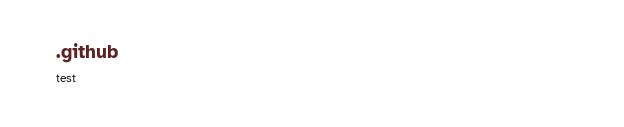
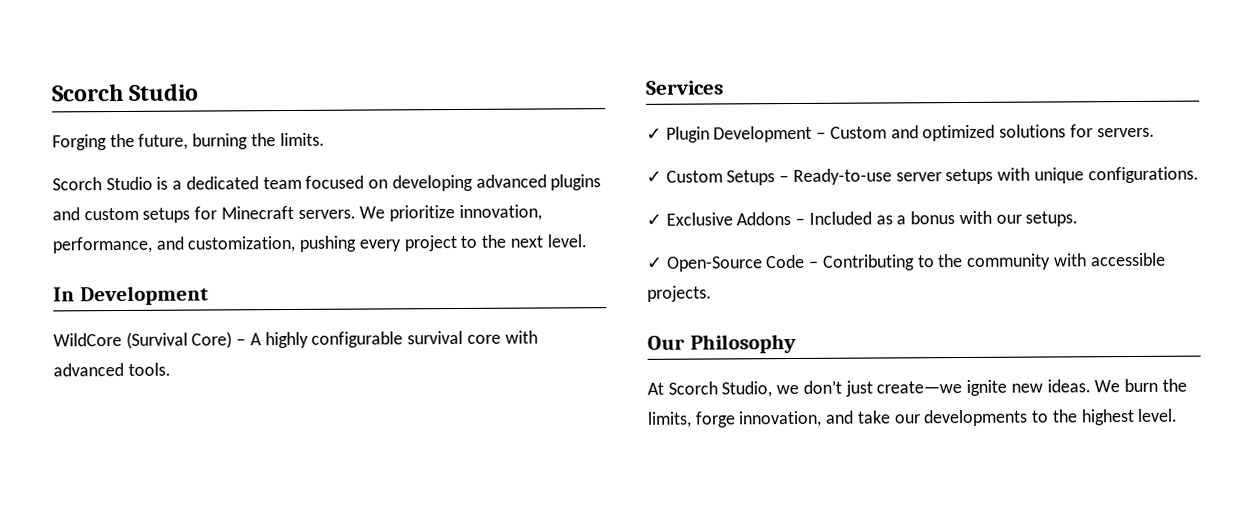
[56,43,118,63] [56,74,76,82] .github // test -> [51,83,200,102] [52,132,325,151] [52,174,602,192] [52,204,542,223] [52,234,587,254] [53,285,209,306] [53,330,538,349] [53,362,171,377] [645,80,724,95] [646,124,1155,143] [646,166,1199,186] [646,210,1079,227] [647,252,1166,272] [647,285,712,302] [647,333,796,354] [647,378,1187,398] [647,408,1179,428] Scorch Studio // Forging the future, burning the limits. // Scorch Studio is a dedicated team focused on developing advanced plugins and custom setups for Minecraft servers. We prioritize innovation, performance, and customization, pushing every project to the next level. // In Development // WildCore (Survival Core) – A highly configurable survival core with advanced tools. // Services // ✓ Plugin Development – Custom and optimized solutions for servers. // ✓ Custom Setups – Ready-to-use server setups with unique configurations. // ✓ Exclusive Addons – Included as a bonus with our setups. // ✓ Open-Source Code – Contributing to the community with accessible projects. // Our Philosophy // At Scorch Studio, we don’t just create—we ignite new ideas. We burn the limits, forge innovation, and take our developments to the highest level.

